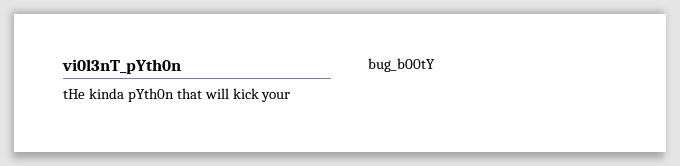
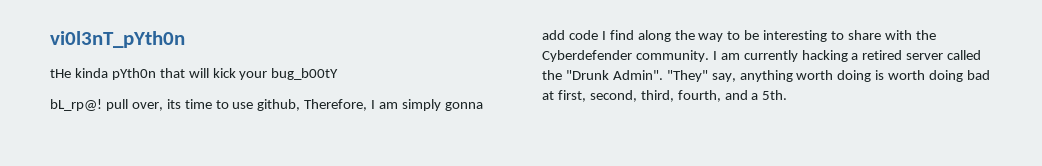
(435, 65) none -> [50,99,483,111] [542,30,936,42] [542,50,982,62] [542,70,991,82] [542,90,788,102] // bL_rp@! pull over, its time to use github, Therefore, I am simply gonna add code I find along the way to be interesting to share with the Cyberdefender community. I am currently hacking a retired server called the "Drunk Admin". "They" say, anything worth doing is worth doing bad at first, second, third, fourth, and a 5th.

